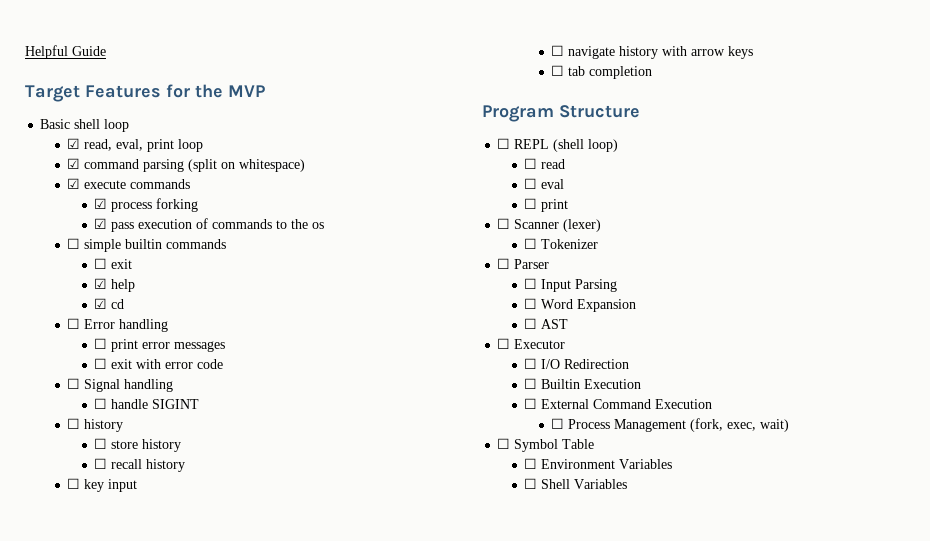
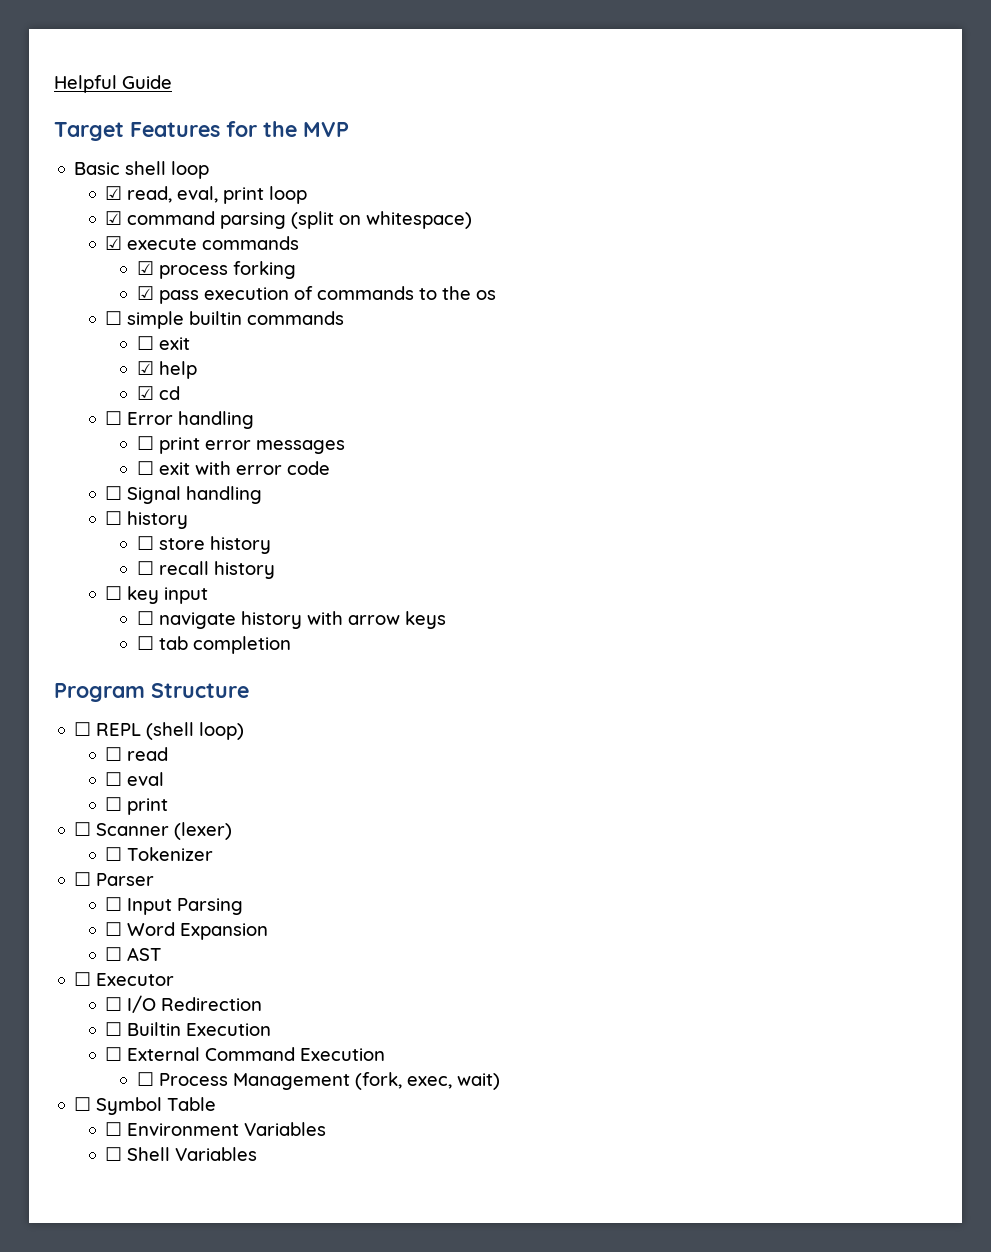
[94,398,200,409] // ☐ handle SIGINT -> (263, 495) none

